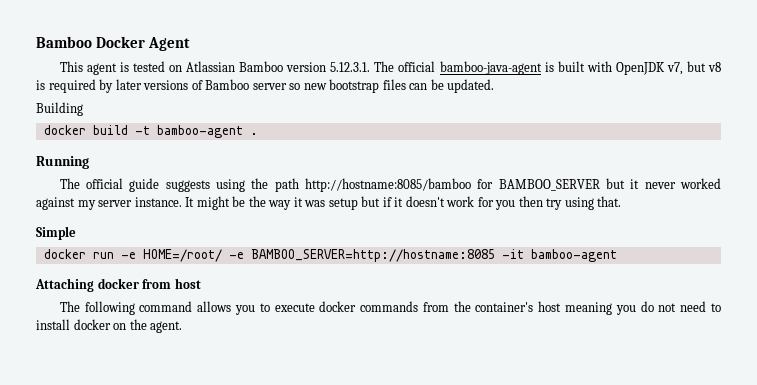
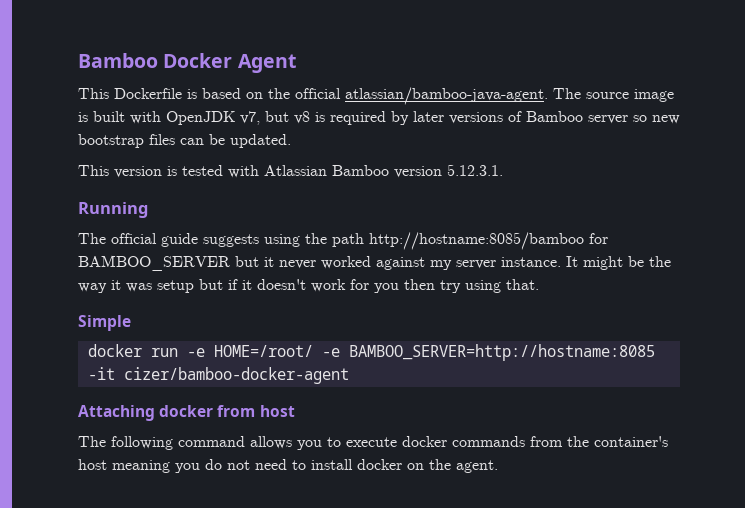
[86,61,542,75] agent is tested on Atlassian Bamboo version 5.12.3.1. The official bamboo-java-agent -> [114,87,674,105] Dockerfile is based on the official atlassian/bamboo-java-agent. The source image
[36,102,83,116] [43,125,258,138] Building // docker build -t bamboo-agent . -> [78,164,503,178] This version is tested with Atlassian Bamboo version 5.12.3.1.
[530,249,617,262] bamboo-agent -> [123,367,349,384] cizer/bamboo-docker-agent

